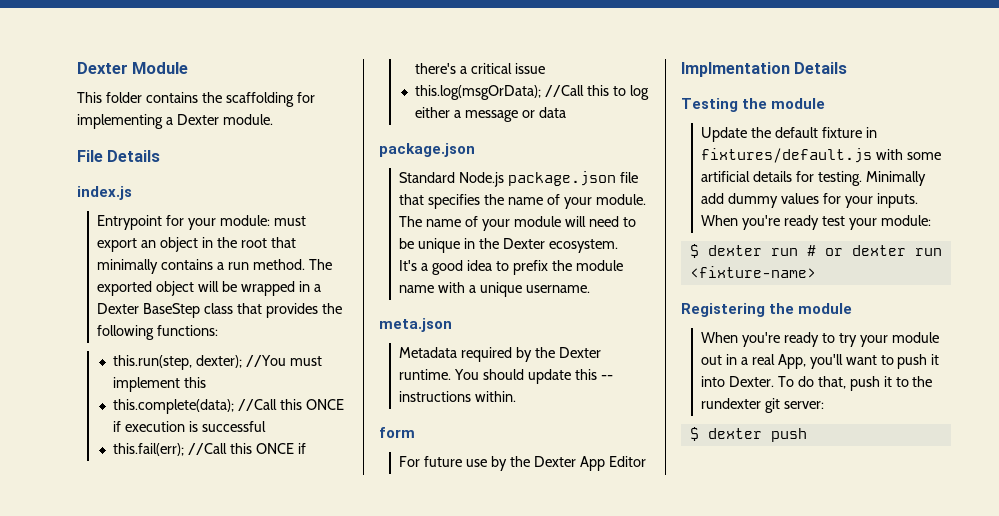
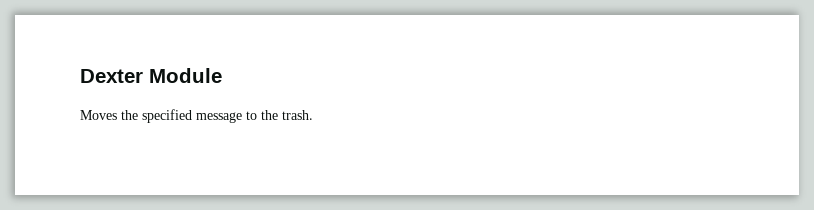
[77,92,315,107] [77,114,273,129] [77,150,161,162] [77,186,132,200] [97,215,306,230] [97,237,296,252] [97,259,332,274] [97,281,321,296] [97,303,342,318] [97,325,219,340] [113,355,322,370] [113,377,207,392] [113,399,344,414] [113,421,266,432] [113,443,306,456] [415,63,545,74] [415,85,649,100] [415,107,566,122] [379,143,475,157] [399,171,638,187] [399,194,646,209] [399,216,636,231] [399,238,618,253] [399,260,623,275] [399,282,590,297] [379,318,452,332] [399,347,601,362] [399,369,613,384] [399,391,517,402] [379,427,415,438] [399,456,646,471] [681,62,848,77] [681,98,826,112] [701,127,877,142] [701,148,941,163] [701,171,926,186] [701,193,918,208] [701,215,931,230] [689,244,942,258] [689,266,816,278] [681,303,853,317] [701,332,939,347] [701,354,940,369] [701,376,933,391] [701,398,824,413] [689,427,807,442] This folder contains the scaffolding for implementing a Dexter module. // File Details // index.js // Entrypoint for your module: must export an object in the root that minimally contains a run method. The exported object will be wrapped in a Dexter BaseStep class that provides the following functions: // this.run(step, dexter); //You must implement this // this.complete(data); //Call this ONCE if execution is successful // this.fail(err); //Call this ONCE if there's a critical issue // this.log(msgOrData); //Call this to log either a message or data // package.json // Standard Node.js package.json file that specifies the name of your module. The name of your module will need to be unique in the Dexter ecosystem. // It's a good idea to prefix the module name with a unique username. // meta.json // Metadata required by the Dexter runtime. You should update this -- instructions within. // form // For future use by the Dexter App Editor // Implmentation Details // Testing the module // Update the default fixture in fixtures/default.js with some artificial details for testing. Minimally add dummy values for your inputs. When you're ready test your module: // $ dexter run # or dexter run <fixture-name> // Registering the module // When you're ready to try your module out in a real App, you'll want to push it into Dexter. To do that, push it to the rundexter git server: // $ dexter push -> [80,109,313,123] Moves the specified message to the trash.

